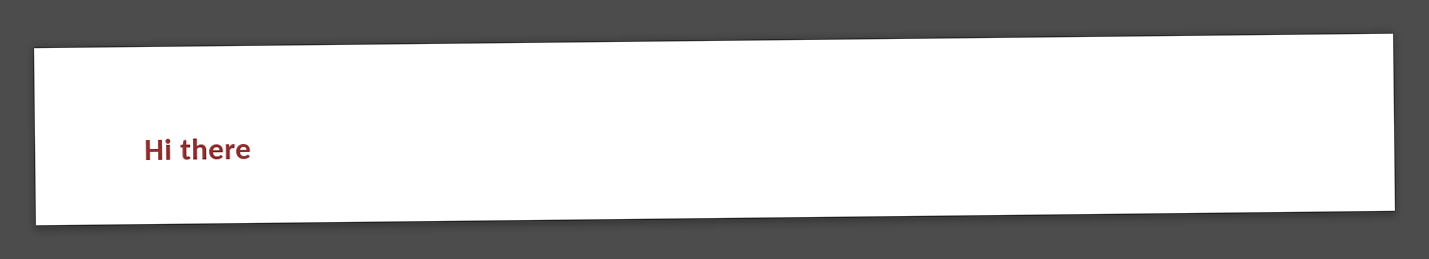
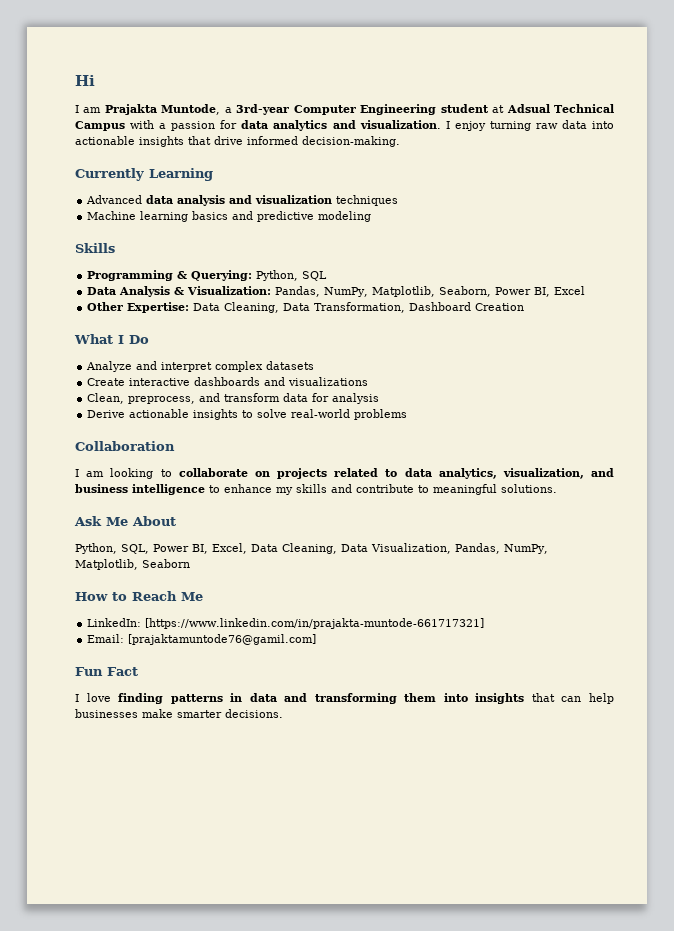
[180,137,253,160] there -> [75,104,615,115] [75,120,614,131] [75,136,400,147] [75,168,213,181] [86,195,399,206] [87,211,372,222] [75,243,115,253] [87,270,328,281] [87,286,586,297] [87,302,525,313] [74,334,149,344] [86,361,315,372] [87,377,369,386] [87,393,380,404] [87,409,408,420] [75,441,175,451] [75,468,615,479] [75,484,557,495] [74,516,176,526] [75,543,548,554] [75,559,190,570] [75,591,203,601] [87,618,485,629] [87,634,317,645] [75,667,138,676] [75,693,615,704] [75,709,283,718] // I am Prajakta Muntode, a 3rd-year Computer Engineering student at Adsual Technical Campus with a passion for data analytics and visualization. I enjoy turning raw data into actionable insights that drive informed decision-making. // Currently Learning // Advanced data analysis and visualization techniques // Machine learning basics and predictive modeling // Skills // Programming & Querying: Python, SQL // Data Analysis & Visualization: Pandas, NumPy, Matplotlib, Seaborn, Power BI, Excel // Other Expertise: Data Cleaning, Data Transformation, Dashboard Creation // What I Do // Analyze and interpret complex datasets // Create interactive dashboards and visualizations // Clean, preprocess, and transform data for analysis // Derive actionable insights to solve real-world problems // Collaboration // I am looking to collaborate on projects related to data analytics, visualization, and business intelligence to enhance my skills and contribute to meaningful solutions. // Ask Me About // Python, SQL, Power BI, Excel, Data Cleaning, Data Visualization, Pandas, NumPy, Matplotlib, Seaborn // How to Reach Me // LinkedIn: [https://www.linkedin.com/in/prajakta-muntode-661717321] // Email: [prajaktamuntode76@gamil.com] // Fun Fact // I love finding patterns in data and transforming them into insights that can help businesses make smarter decisions.

